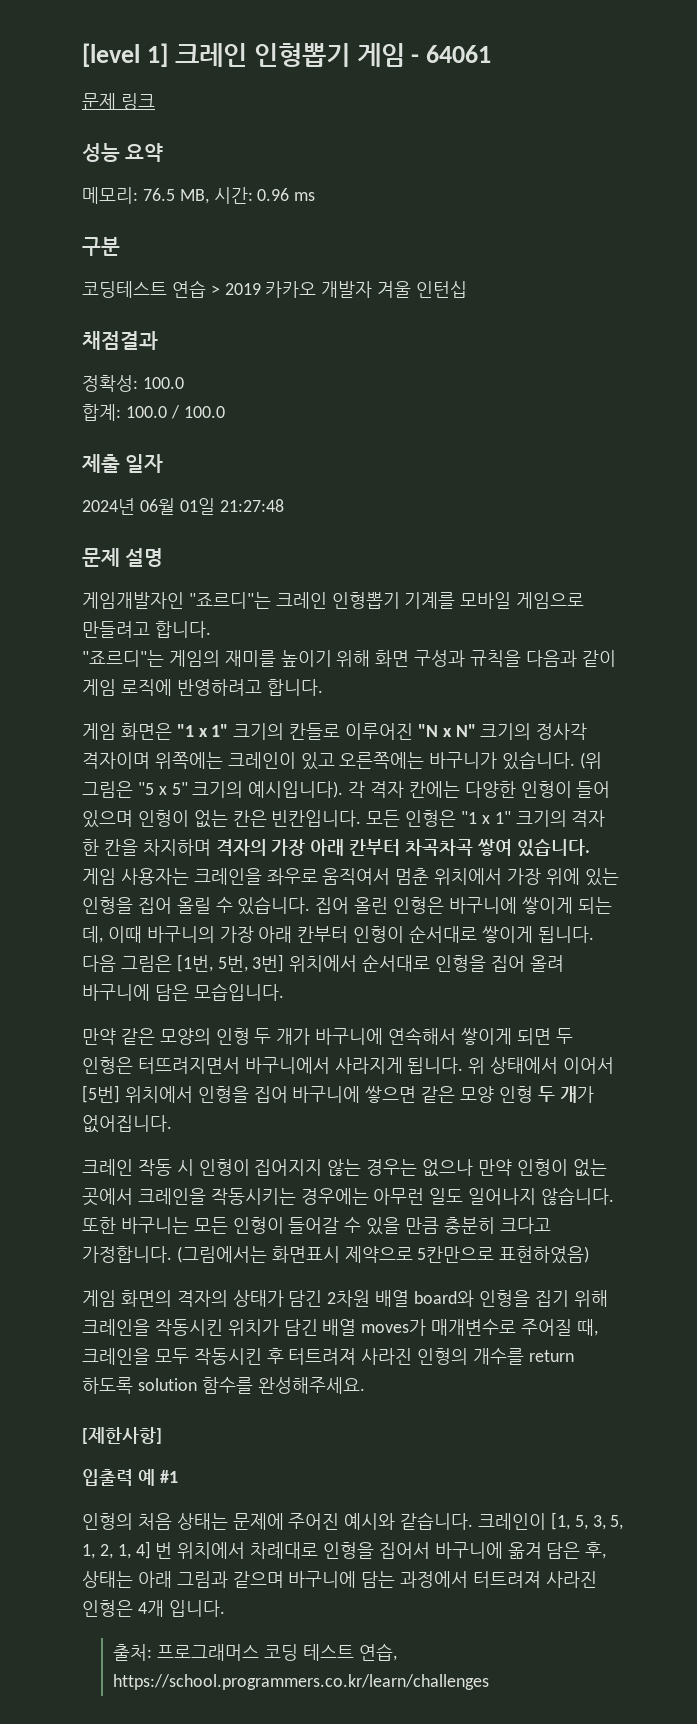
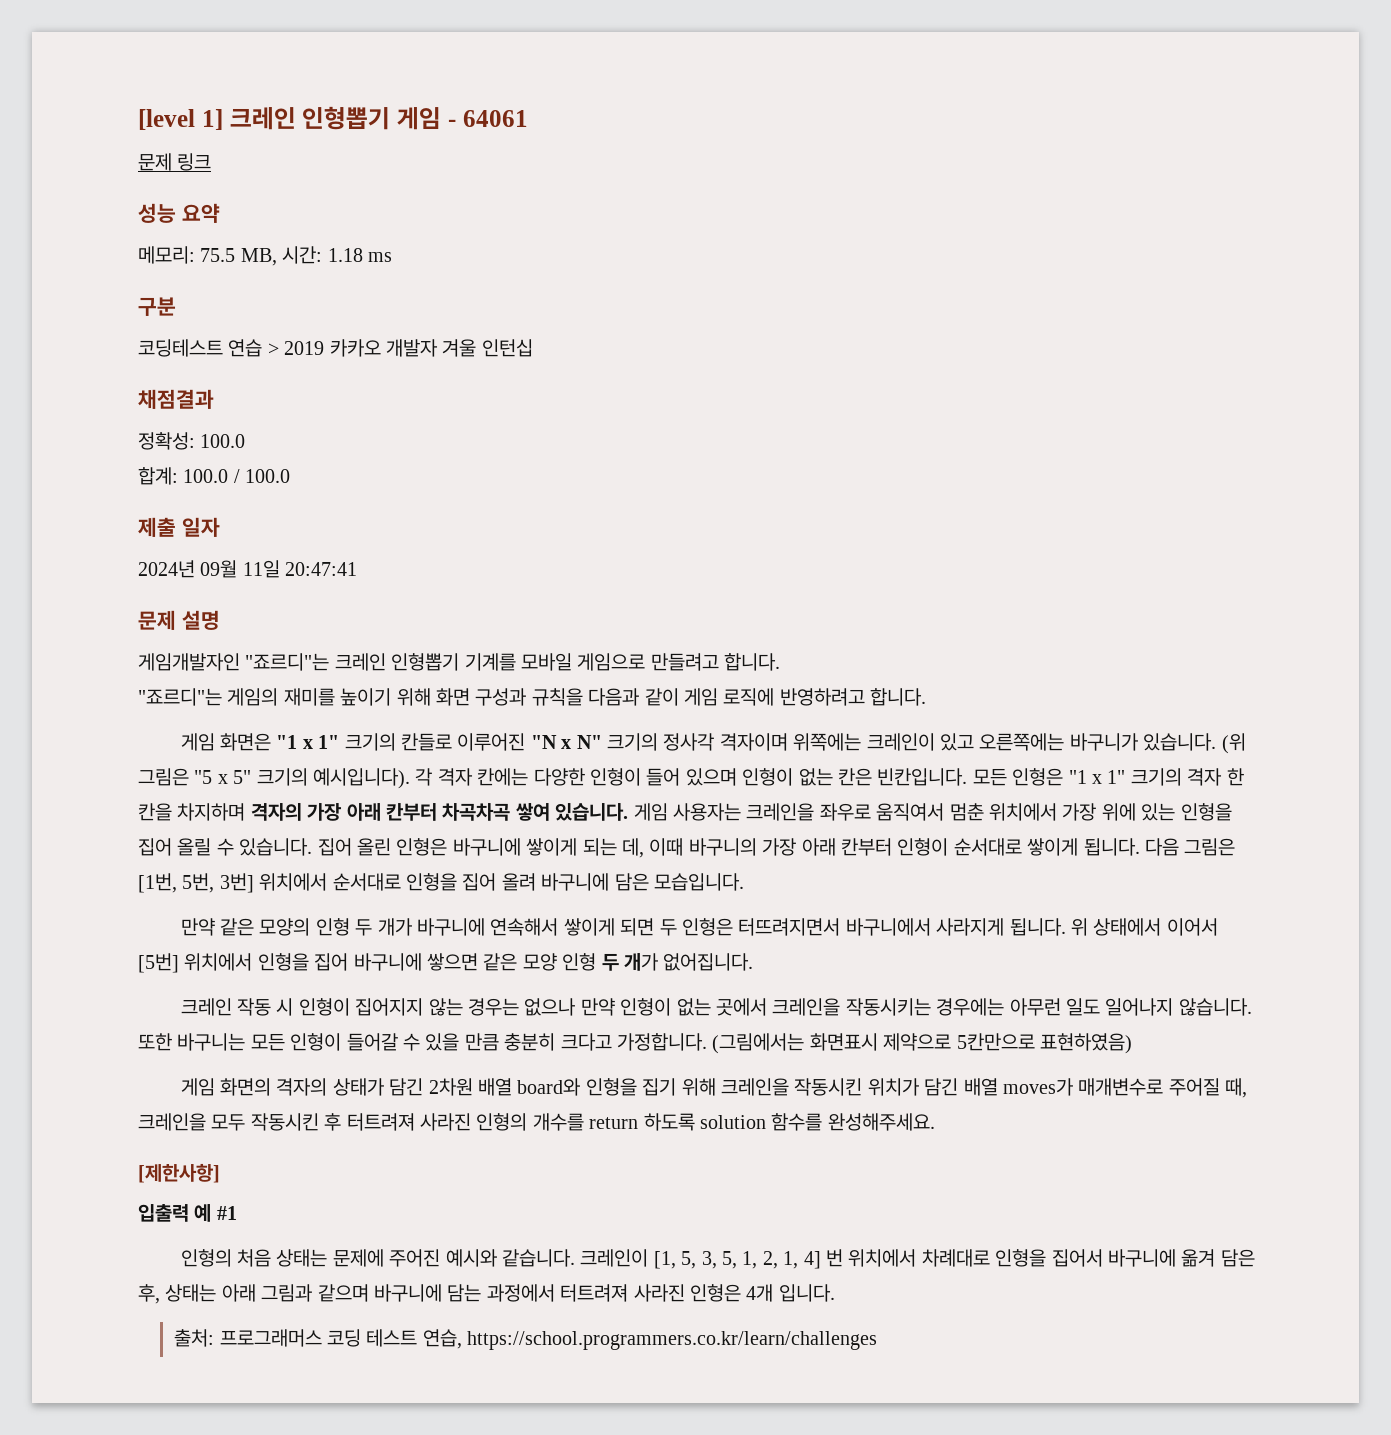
[142,188,175,201] 76.5 -> [200,248,236,262] 75.5
[257,188,290,201] 0.96 -> [327,248,363,262] 1.18
[139,498,284,515] 06월 01일 21:27:48 -> [200,560,358,578] 09월 11일 20:47:41

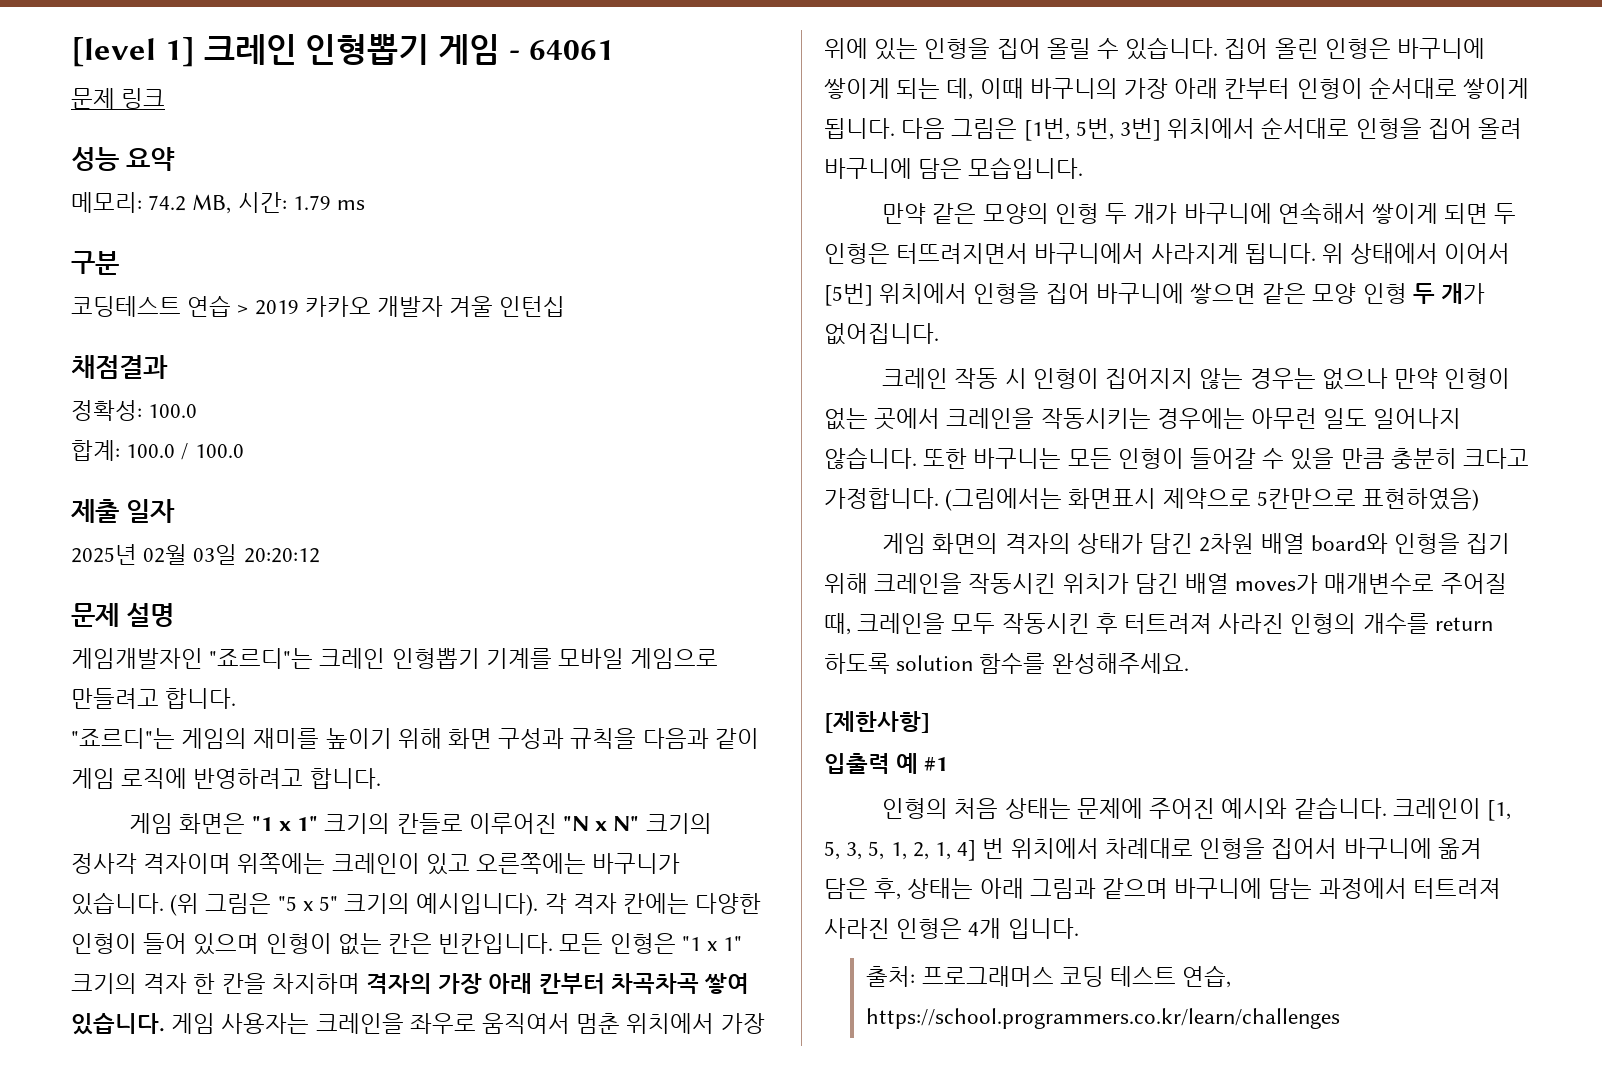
[200,248,236,262] 75.5 -> [148,195,187,211] 74.2
[327,248,363,262] 1.18 -> [292,195,331,210] 1.79
[138,560,358,578] 2024년 09월 11일 20:47:41 -> [71,544,320,565] 2025년 02월 03일 20:20:12

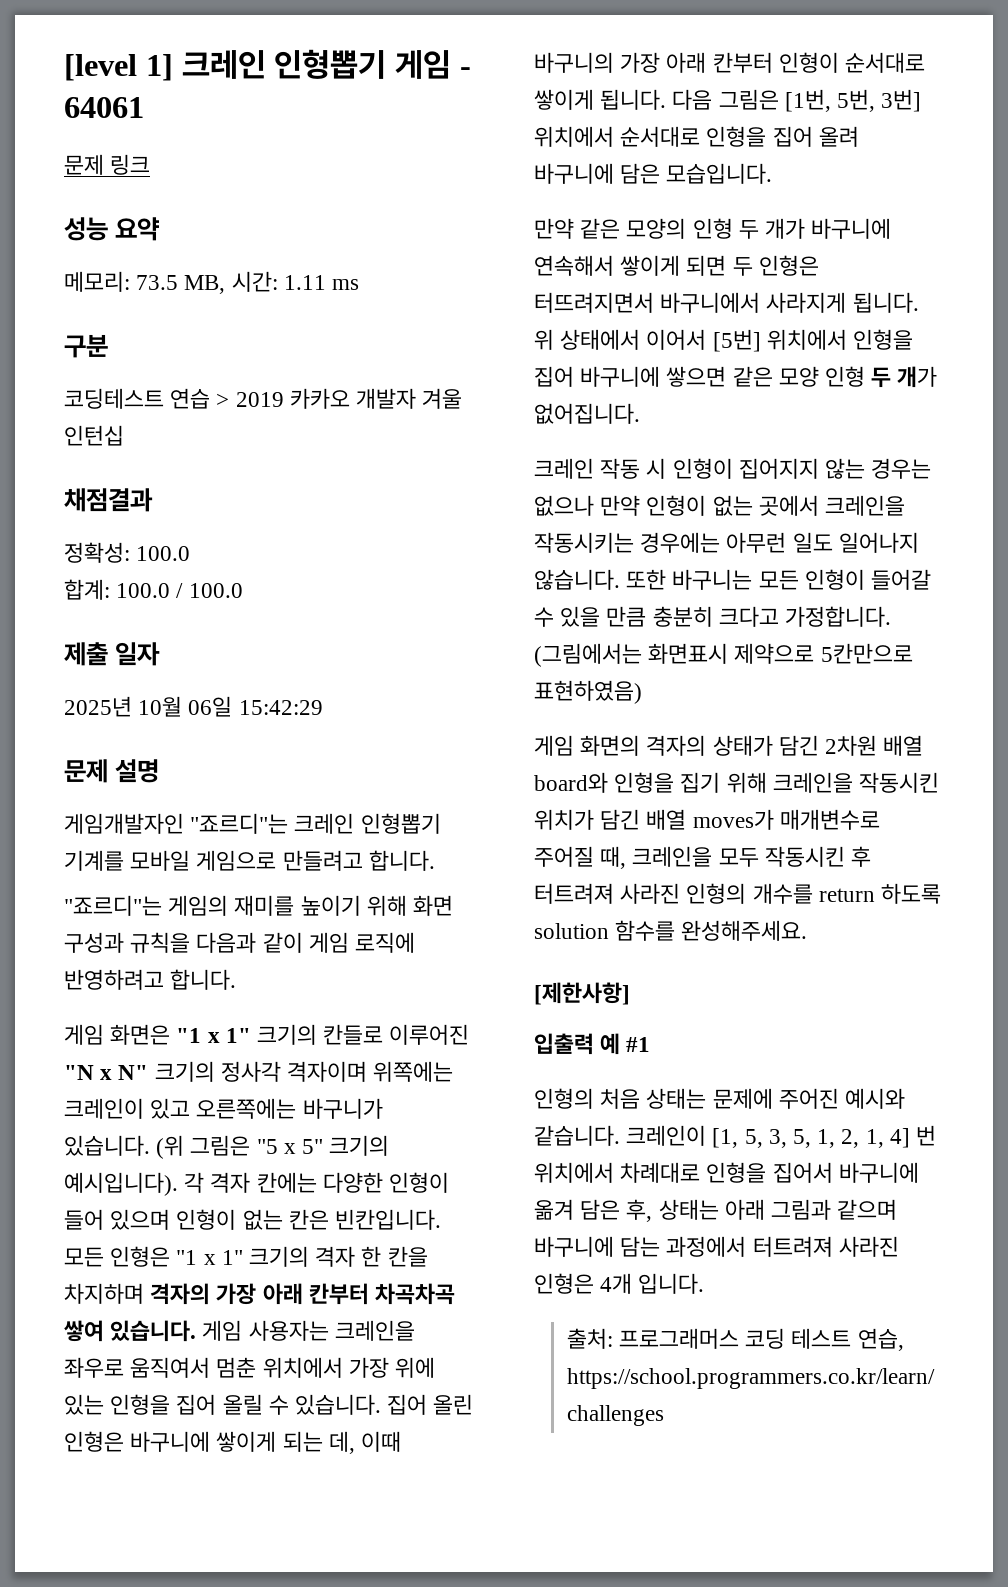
[148,195,187,211] 74.2 -> [136,275,179,290] 73.5
[292,195,331,210] 1.79 -> [283,275,326,290] 1.11
[143,544,320,565] 02월 03일 20:20:12 -> [138,696,323,717] 10월 06일 15:42:29

